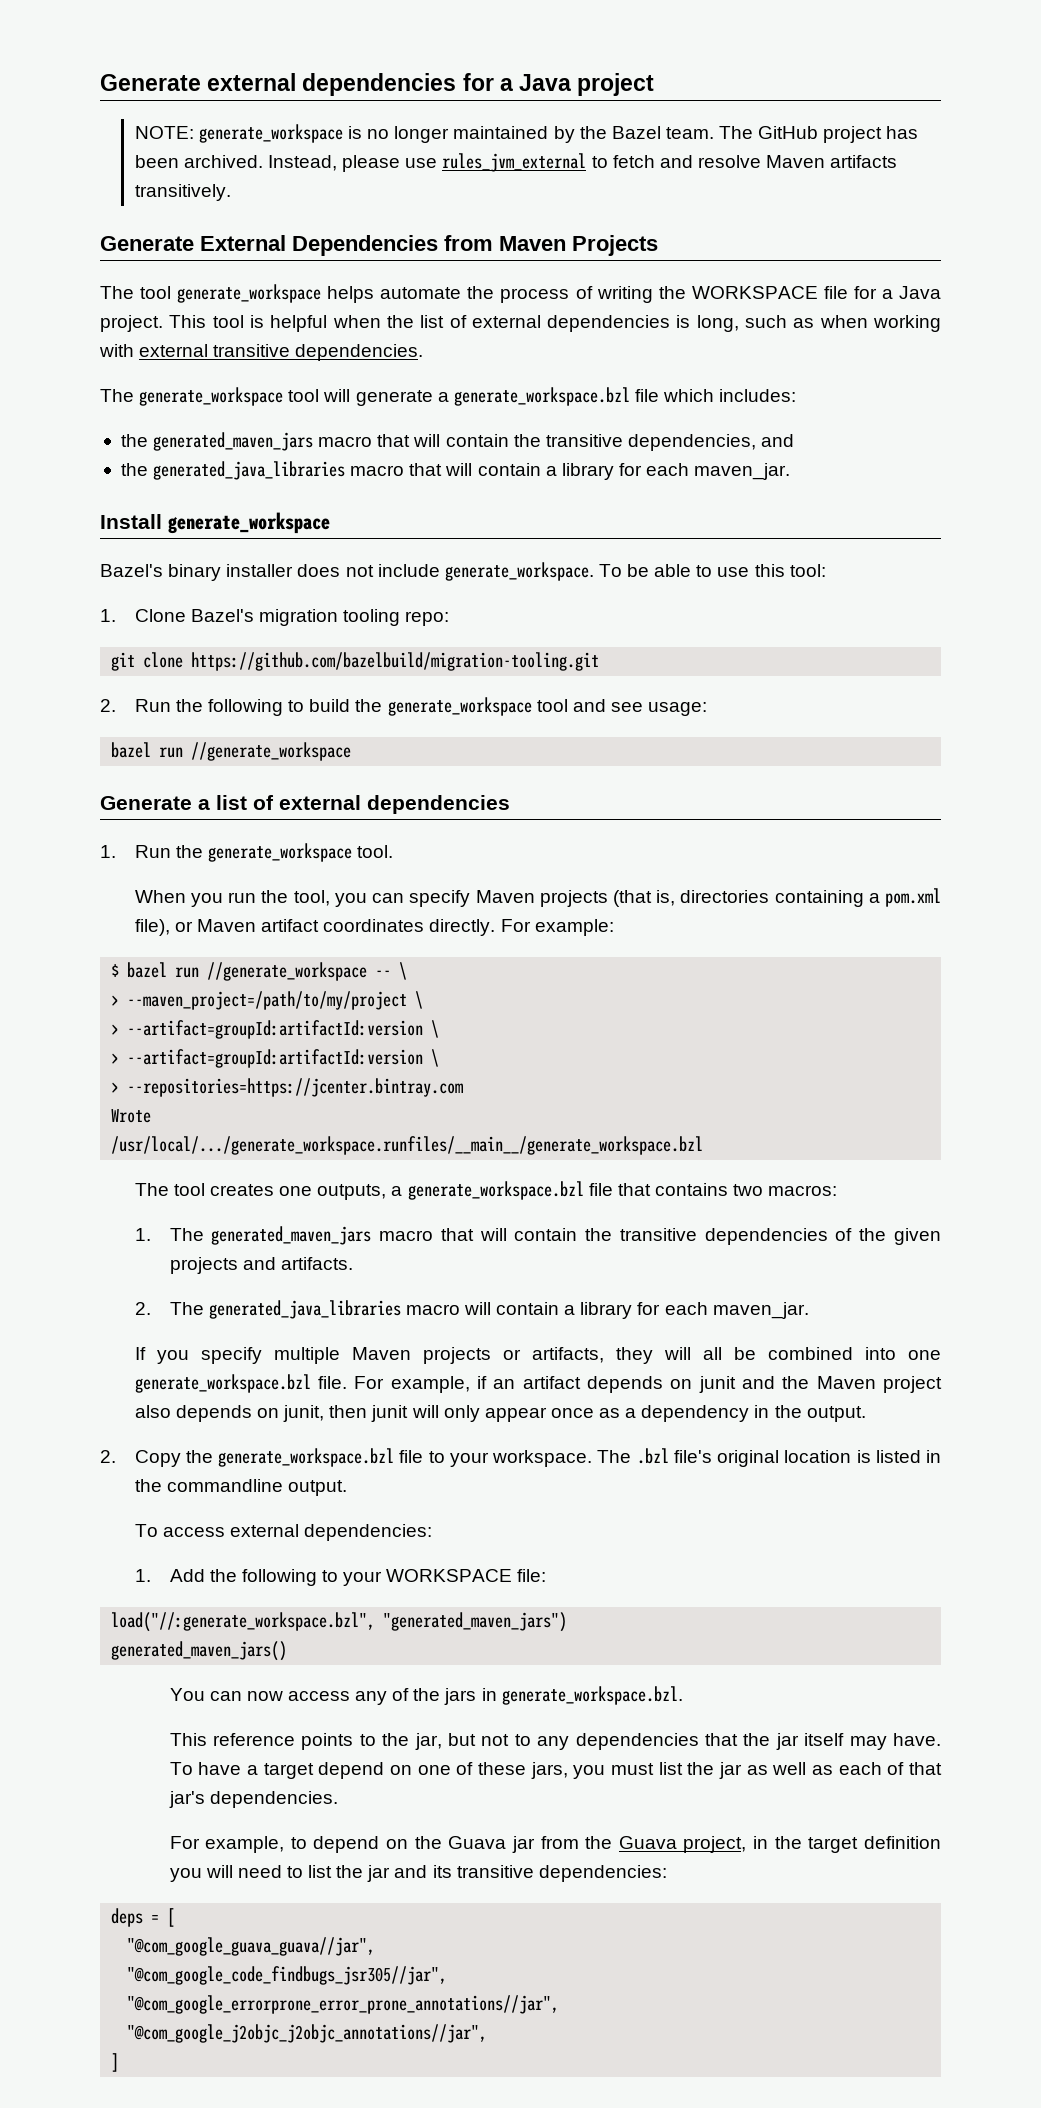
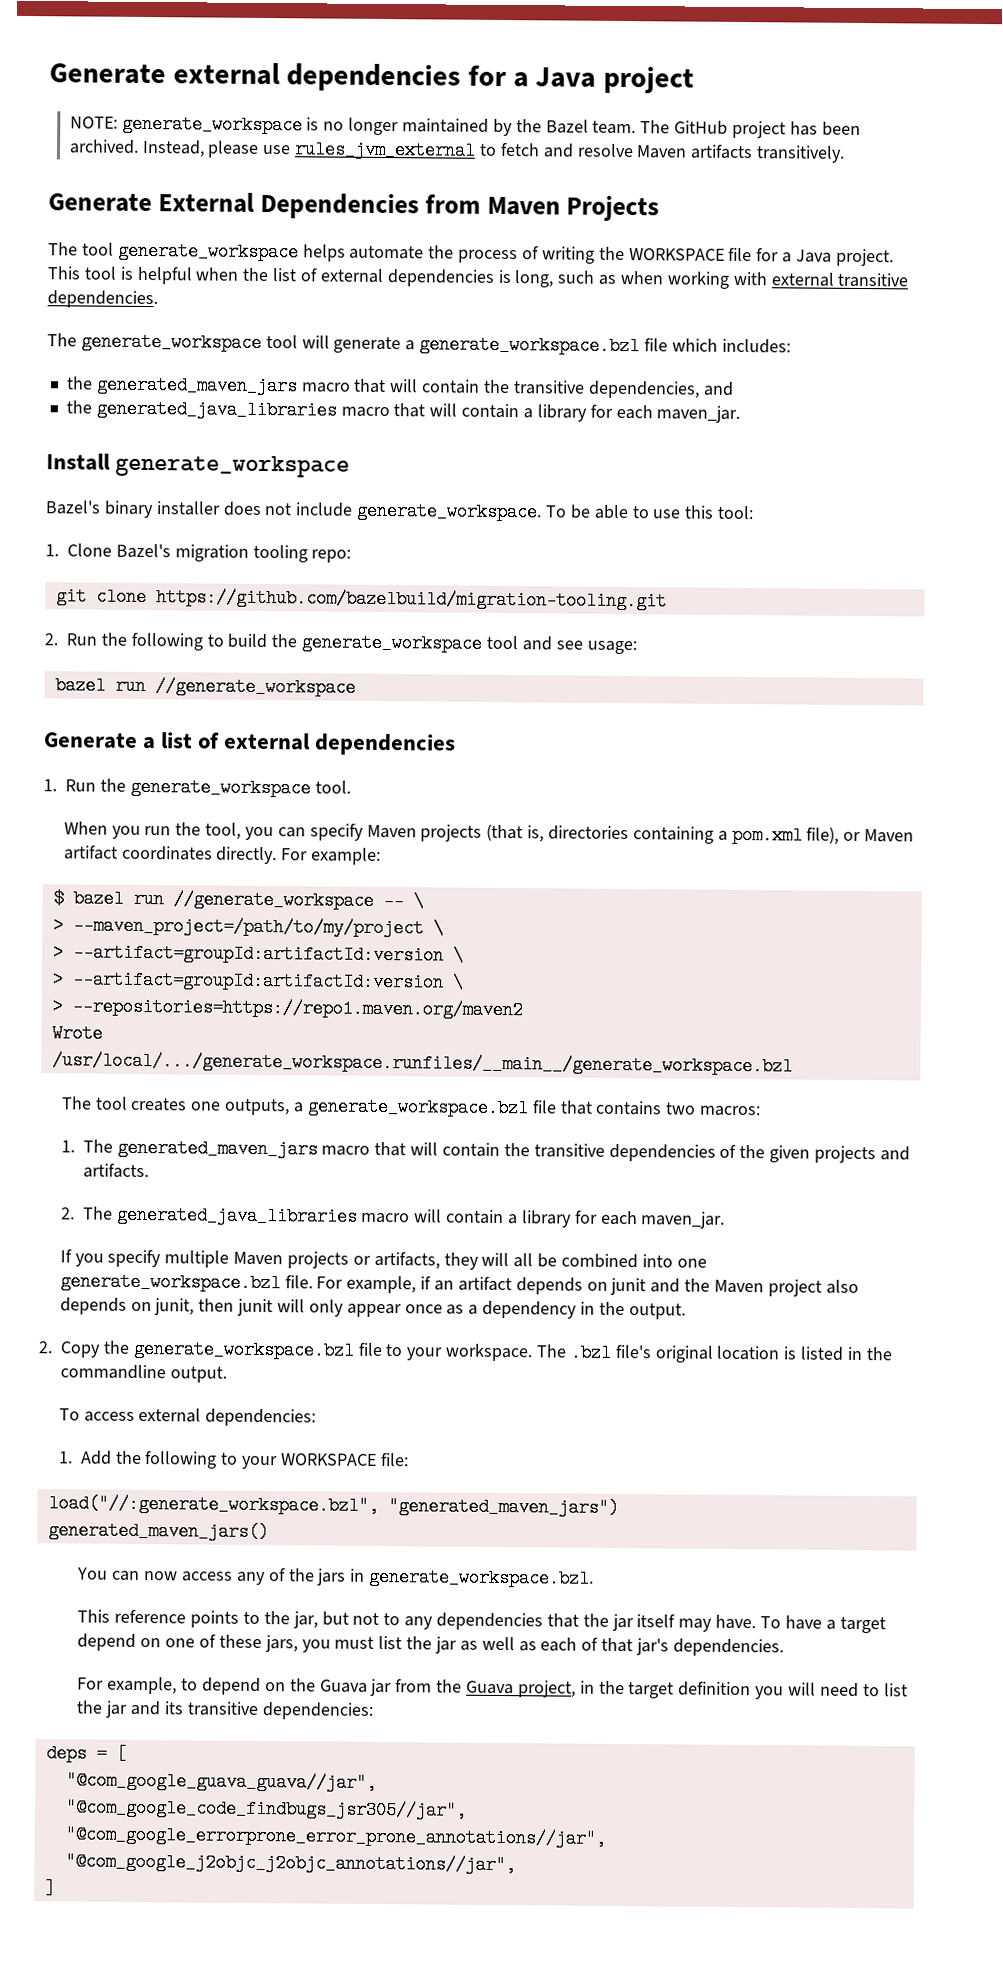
[127,1078,464,1097] --repositories=https://jcenter.bintray.com -> [71,997,523,1020] --repositories=https://repo1.maven.org/maven2

